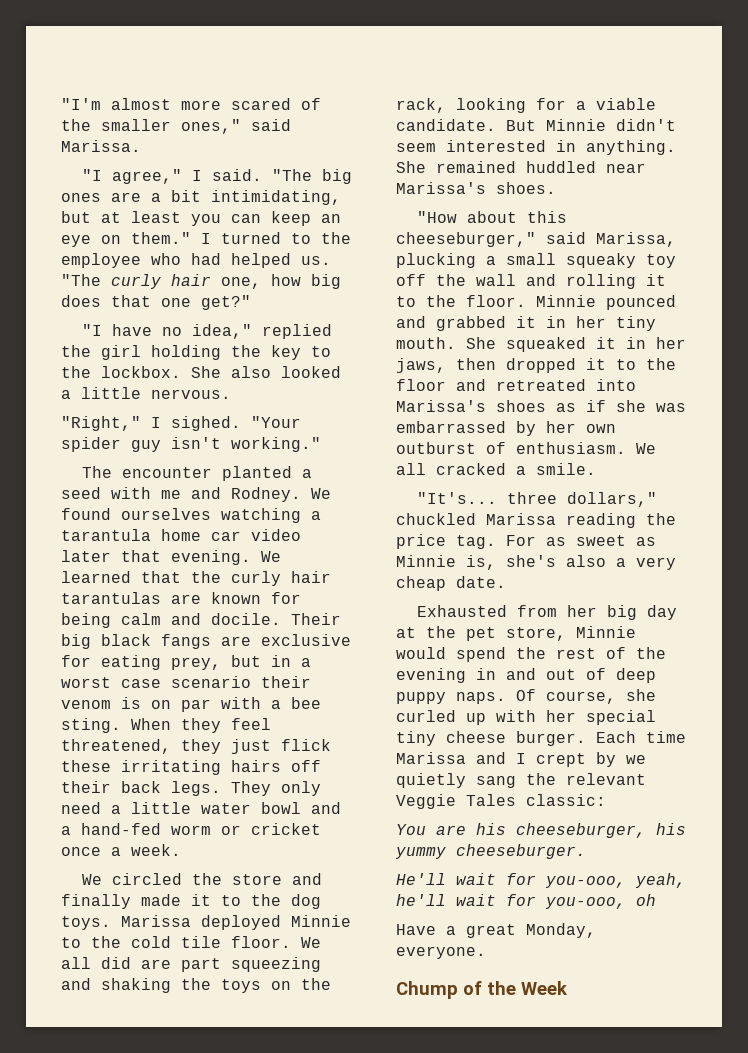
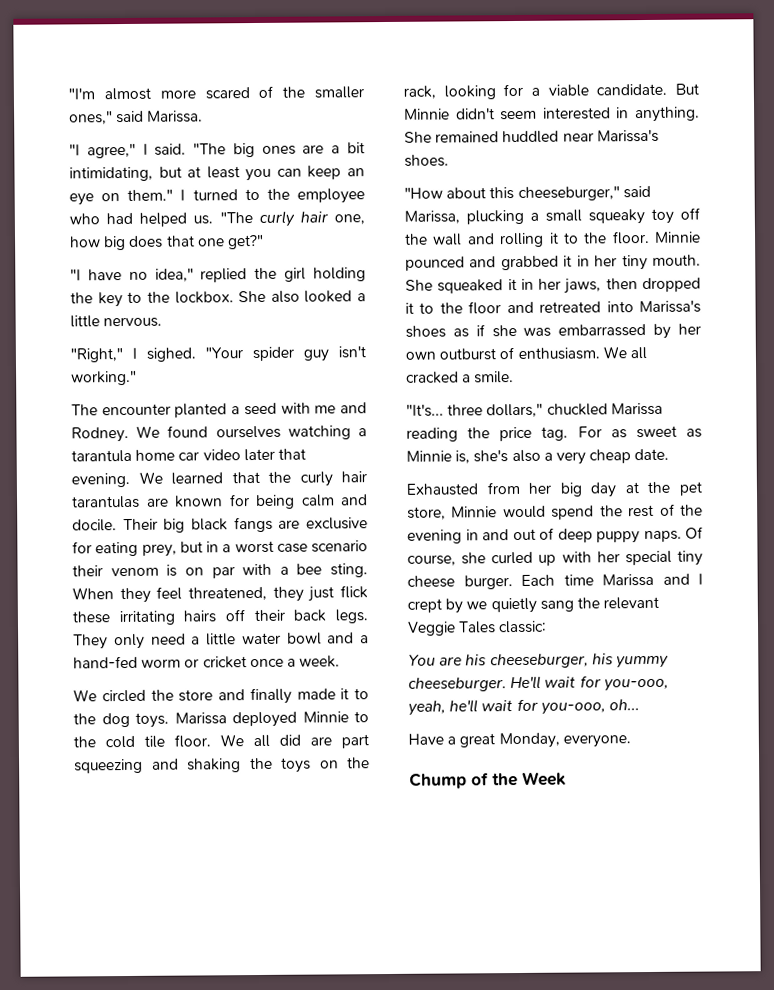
(586, 851) // -> (507, 684) none
[636,894,656,906] oh -> [608,699,640,711] oh...

